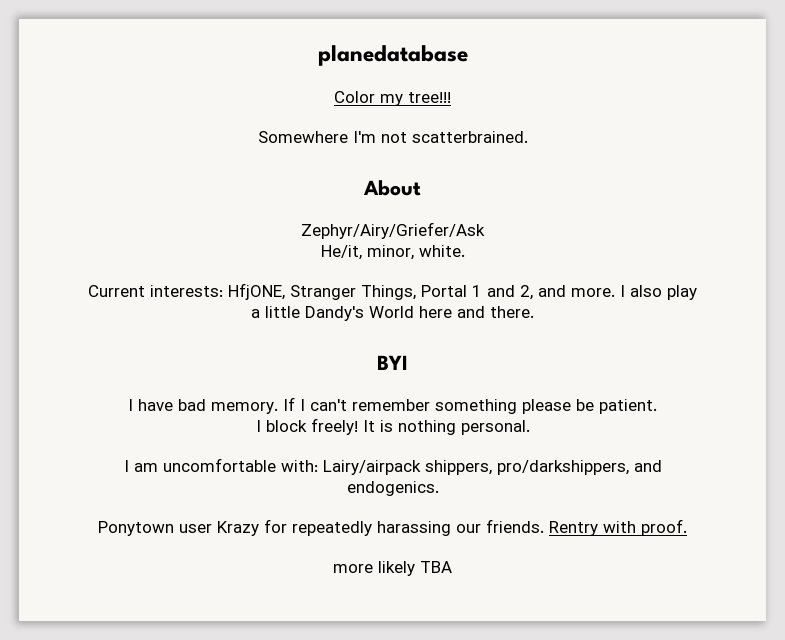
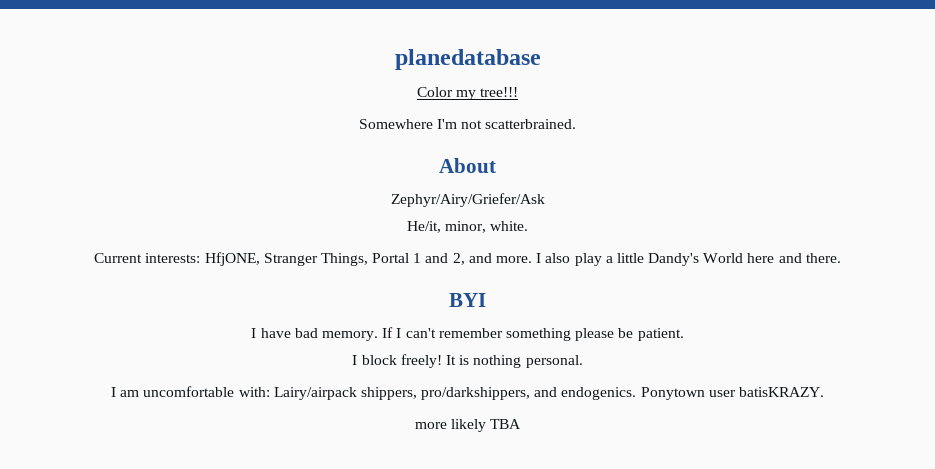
(439, 488) // -> (637, 393) none
[217,519,687,536] Krazy for repeatedly harassing our friends. Rentry with proof. -> [739,387,825,397] batisKRAZY.

